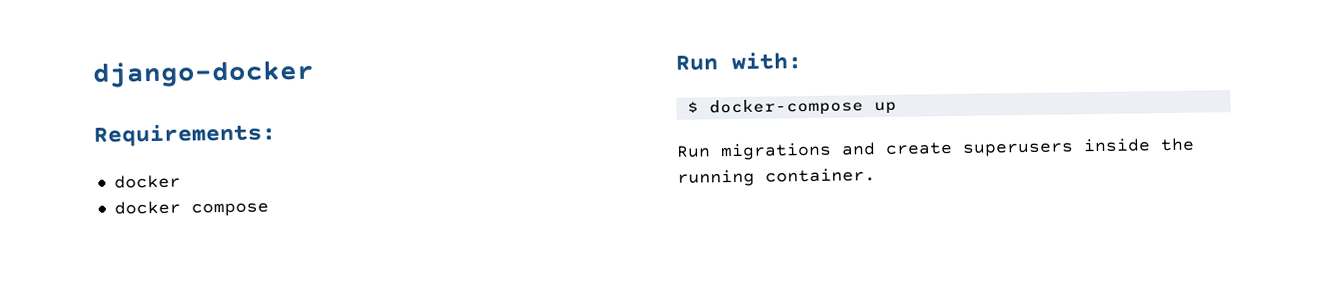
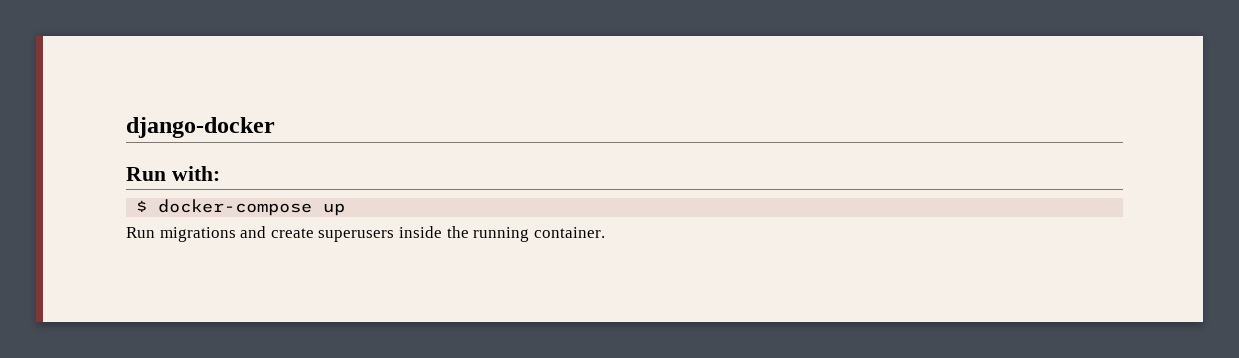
[93,123,276,147] [113,174,181,189] [113,200,269,217] // Requirements: // docker // docker compose -> (275, 127) none

